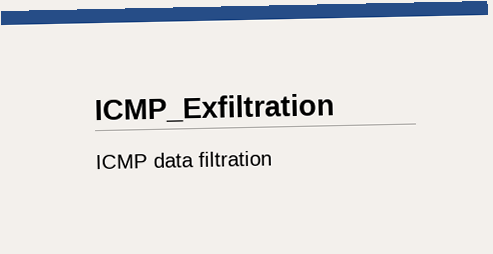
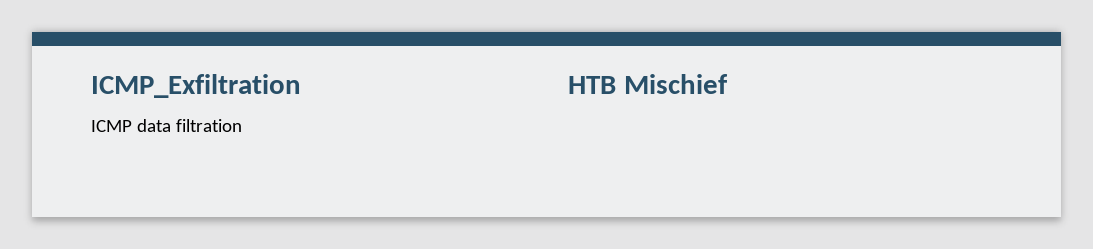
(272, 158) none -> [568,74,728,94] // HTB Mischief

